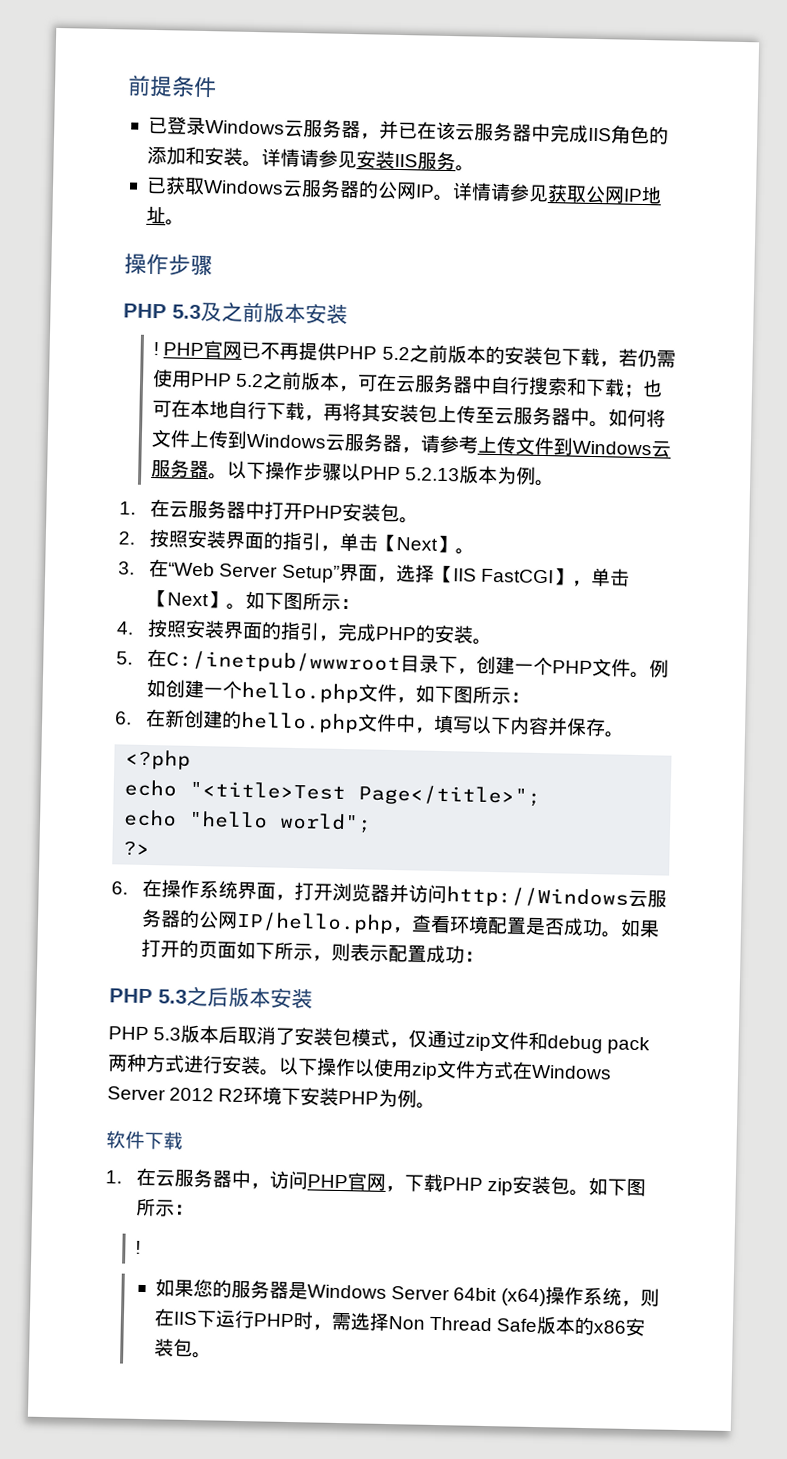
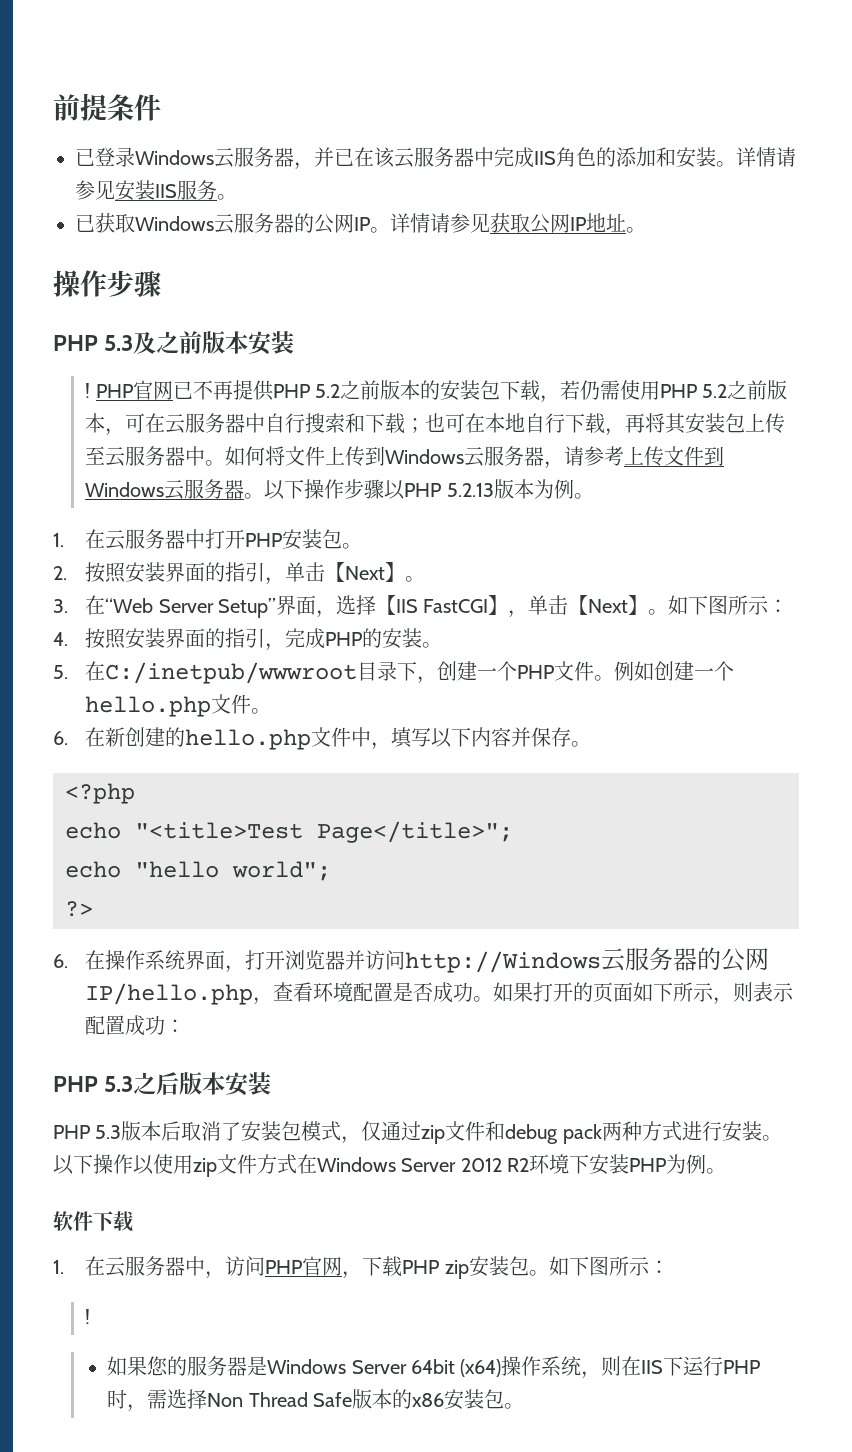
[396,684,531,705] ，如下图所示： -> [251,708,272,714] 。

